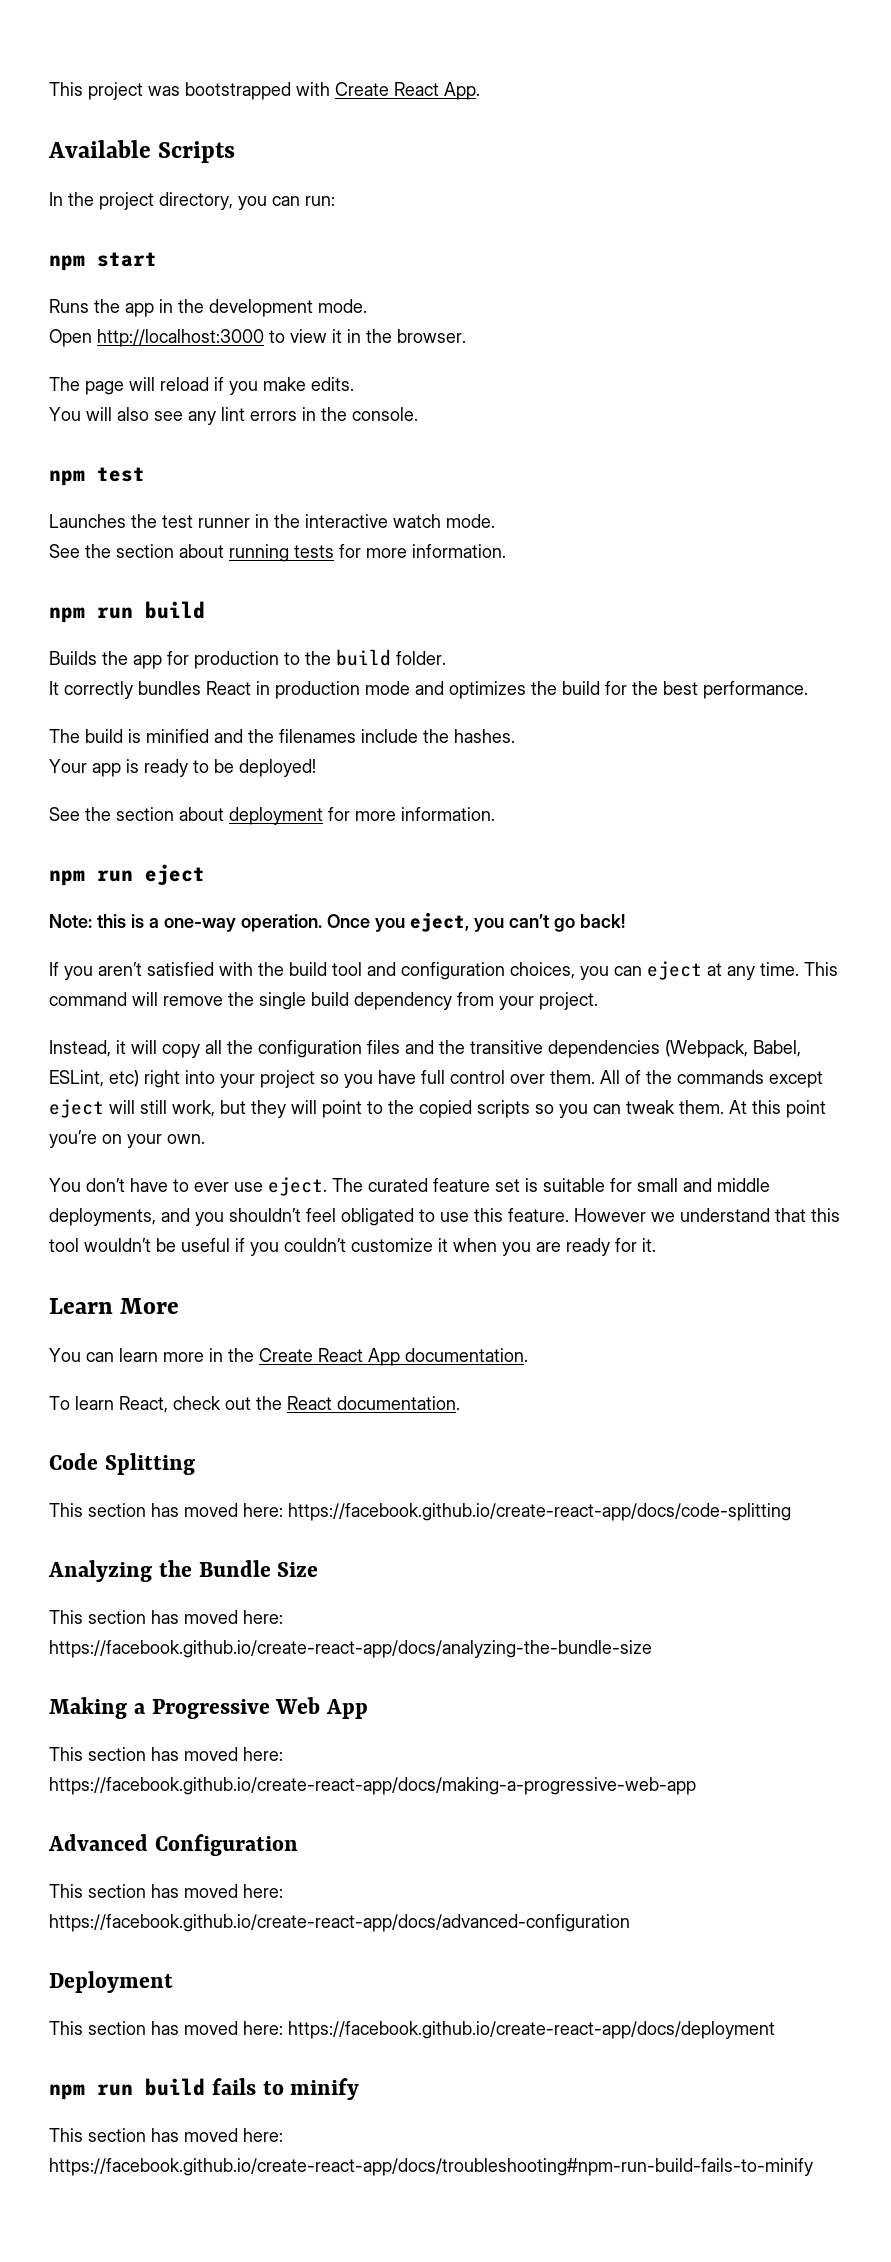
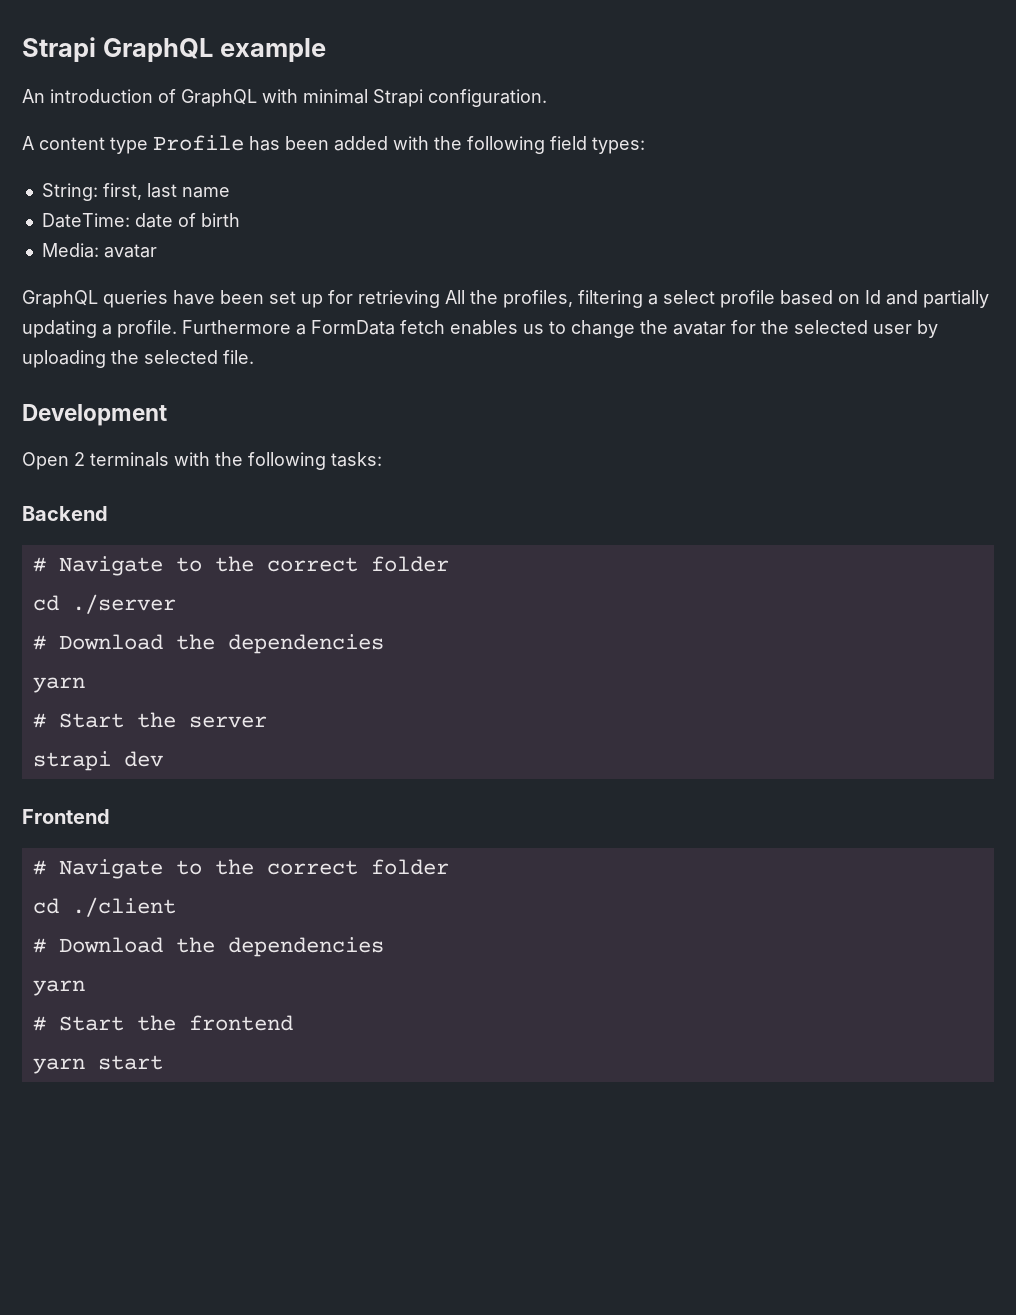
[49,82,480,100] [48,140,236,163] [49,192,335,210] [49,252,157,271] [49,299,367,317] [49,329,466,347] [49,377,354,395] [49,407,418,425] [49,467,145,486] [49,514,495,528] [49,544,506,562] [49,601,205,623] [49,649,446,669] [49,681,808,699] [49,729,515,743] [49,759,316,777] [49,807,495,825] [49,864,205,886] [49,912,625,932] [49,961,838,980] [49,992,598,1010] [49,1040,801,1058] [49,1070,823,1088] [49,1099,826,1118] [49,1130,205,1148] [49,1177,770,1196] [49,1208,840,1226] [49,1238,656,1256] [49,1298,180,1314] [49,1348,528,1366] [49,1396,460,1413] [49,1453,195,1475] [49,1503,791,1521] [48,1560,319,1582] [49,1610,283,1624] [49,1640,652,1658] [49,1697,368,1719] [49,1747,283,1761] [49,1777,696,1795] [48,1834,298,1856] [49,1884,283,1898] [49,1914,630,1932] [49,1971,173,1993] [49,2021,775,2039] [49,2078,360,2100] [49,2128,283,2142] [49,2158,813,2176] This project was bootstrapped with Create React App. // Available Scripts // In the project directory, you can run: // npm start // Runs the app in the development mode. // Open http://localhost:3000 to view it in the browser. // The page will reload if you make edits. // You will also see any lint errors in the console. // npm test // Launches the test runner in the interactive watch mode. // See the section about running tests for more information. // npm run build // Builds the app for production to the build folder. // It correctly bundles React in production mode and optimizes the build for the best performance. // The build is minified and the filenames include the hashes. // Your app is ready to be deployed! // See the section about deployment for more information. // npm run eject // Note: this is a one-way operation. Once you eject, you can’t go back! // If you aren’t satisfied with the build tool and configuration choices, you can eject at any time. This command will remove the single build dependency from your project. // Instead, it will copy all the configuration files and the transitive dependencies (Webpack, Babel, ESLint, etc) right into your project so you have full control over them. All of the commands except eject will still work, but they will point to the copied scripts so you can tweak them. At this point you’re on your own. // You don’t have to ever use eject. The curated feature set is suitable for small and middle deployments, and you shouldn’t feel obligated to use this feature. However we understand that this tool wouldn’t be useful if you couldn’t customize it when you are ready for it. // Learn More // You can learn more in the Create React App documentation. // To learn React, check out the React documentation. // Code Splitting // This section has moved here: https://facebook.github.io/create-react-app/docs/code-splitting // Analyzing the Bundle Size // This section has moved here: https://facebook.github.io/create-react-app/docs/analyzing-the-bundle-size // Making a Progressive Web App // This section has moved here: https://facebook.github.io/create-react-app/docs/making-a-progressive-web-app // Advanced Configuration // This section has moved here: https://facebook.github.io/create-react-app/docs/advanced-configuration // Deployment // This section has moved here: https://facebook.github.io/create-react-app/docs/deployment // npm run build fails to minify // This section has moved here: https://facebook.github.io/create-react-app/docs/troubleshooting#npm-run-build-fails-to-minify -> [22,37,326,62] [22,89,547,107] [22,135,645,154] [41,183,230,201] [41,213,240,228] [41,243,157,258] [22,290,989,308] [22,320,938,338] [22,350,254,368] [22,404,167,426] [22,452,382,470] [22,506,108,521] [32,556,449,576] [32,594,176,614] [32,634,384,654] [32,677,85,693] [32,712,267,728] [32,751,163,771] [22,809,110,824] [32,859,449,879] [32,897,176,917] [32,937,384,957] [32,980,85,996] [32,1015,293,1031] [32,1055,163,1074] Strapi GraphQL example // An introduction of GraphQL with minimal Strapi configuration. // A content type Profile has been added with the following field types: // String: first, last name // DateTime: date of birth // Media: avatar // GraphQL queries have been set up for retrieving All the profiles, filtering a select profile based on Id and partially updating a profile. Furthermore a FormData fetch enables us to change the avatar for the selected user by uploading the selected file. // Development // Open 2 terminals with the following tasks: // Backend // # Navigate to the correct folder // cd ./server // # Download the dependencies // yarn // # Start the server // strapi dev // Frontend // # Navigate to the correct folder // cd ./client // # Download the dependencies // yarn // # Start the frontend // yarn start

